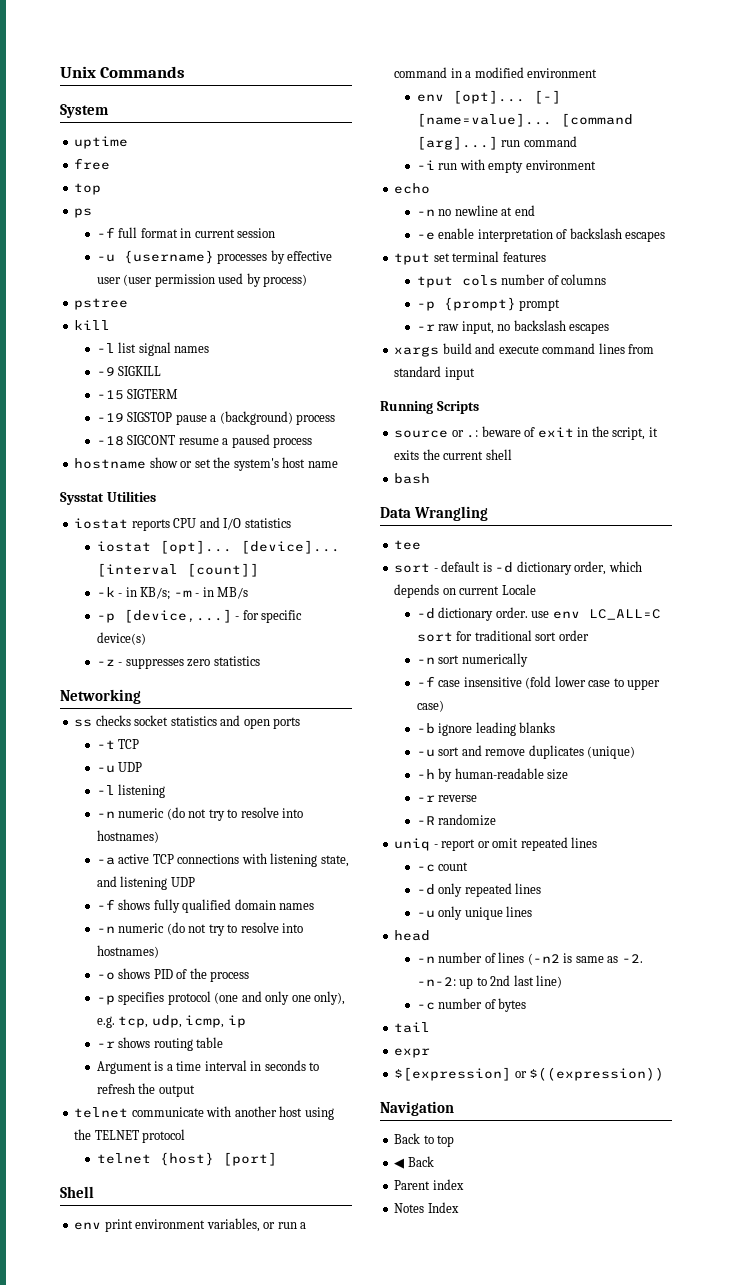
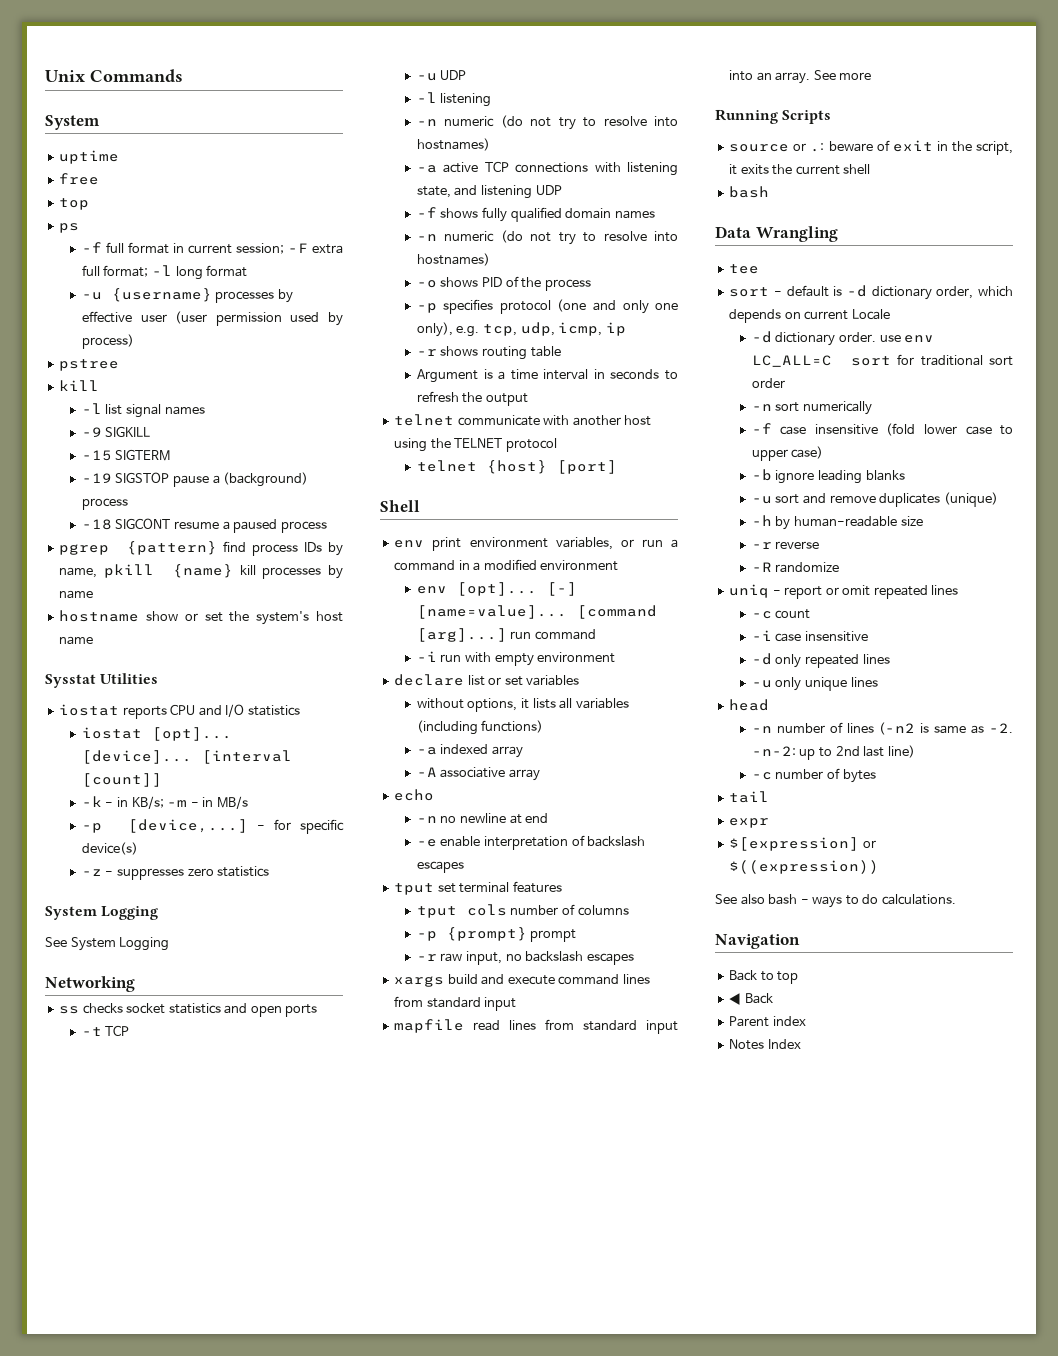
[237,228,276,238] session -> [235,243,344,254] [81,265,248,280] session; -F extra full format; -l long format
(313, 442) none -> [59,541,343,556] [59,564,343,579] [59,590,94,599] // pgrep {pattern} find process IDs by name, pkill {name} kill processes by name
(260, 661) none -> [45,906,159,920] [45,937,170,951] // System Logging // See System Logging
(596, 165) none -> [394,674,580,686] [416,698,629,712] [416,720,544,735] [416,744,523,758] [416,767,540,781] // declare list or set variables // without options, it lists all variables (including functions) // -a indexed array // -A associative array
(475, 373) none -> [394,1019,678,1034] [729,70,872,84] // mapfile read lines from standard input into an array. See more
(469, 866) none -> [751,630,868,642] // -i case insensitive
(665, 1074) none -> [715,894,956,908] // See also bash - ways to do calculations.

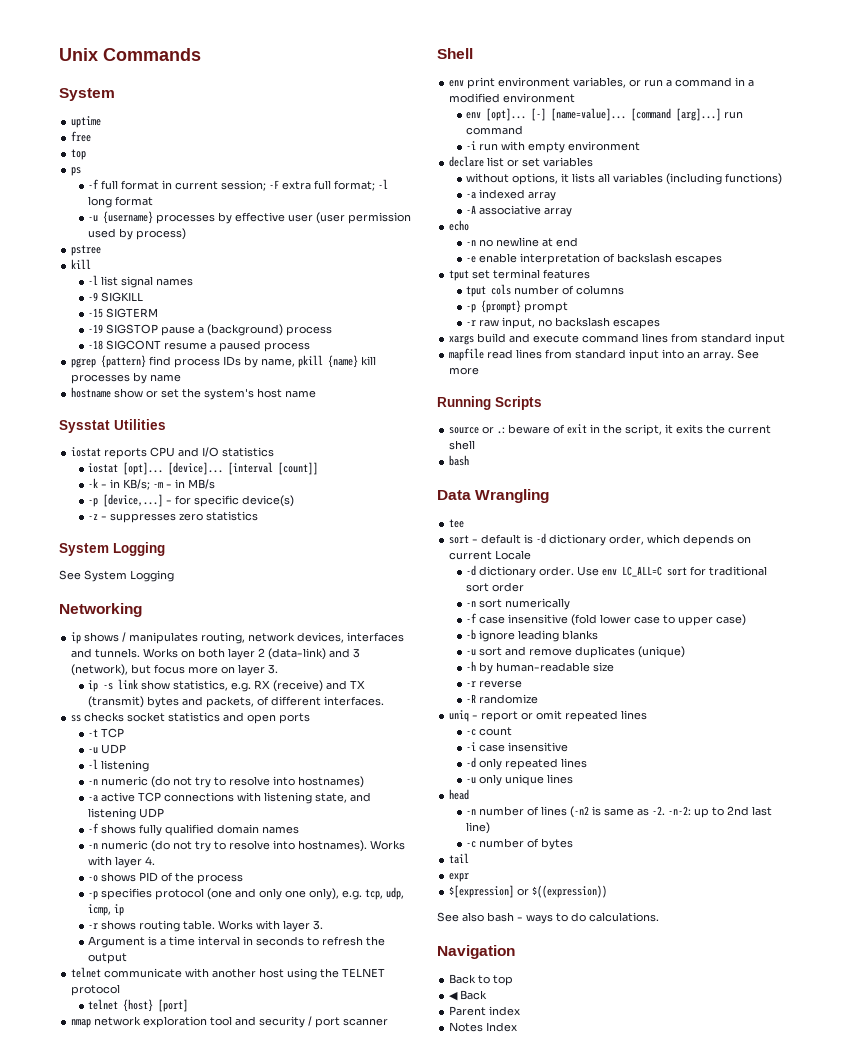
(135, 984) none -> [71,632,405,644] [71,648,361,660] [71,664,279,676] [88,679,366,692] [88,696,385,708] // ip shows / manipulates routing, network devices, interfaces and tunnels. Works on both layer 2 (data-link) and 3 (network), but focus more on layer 3. // ip -s link show statistics, e.g. RX (receive) and TX (transmit) bytes and packets, of different interfaces.
[416,253,490,266] hostnames) -> [298,840,406,852] [88,856,156,868] hostnames). Works with layer 4.
[530,346,561,357] table -> [183,920,324,932] table. Works with layer 3.
(617, 467) none -> [71,1016,389,1028] // nmap network exploration tool and security / port scanner
[879,335,901,342] use -> [577,566,600,576] Use

